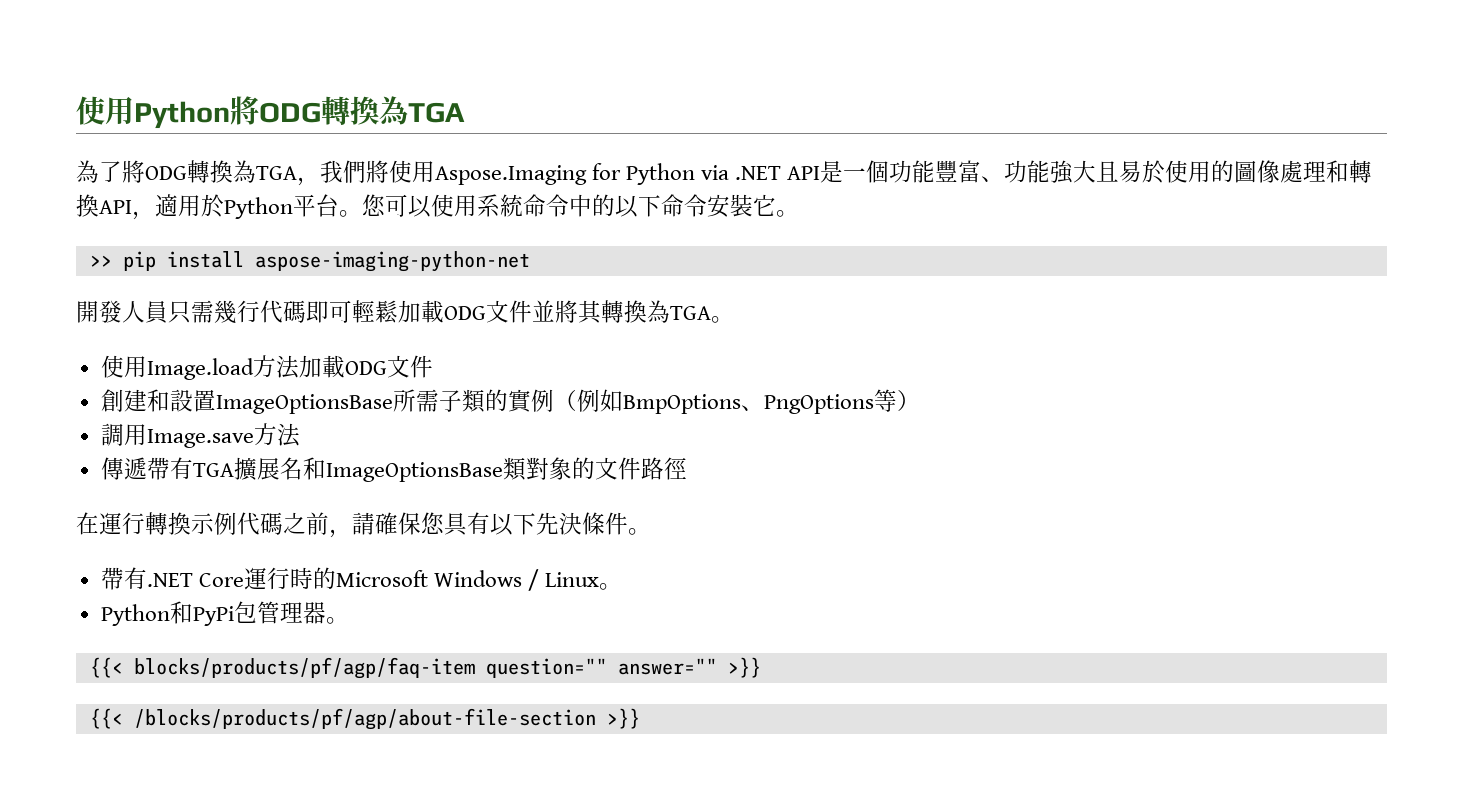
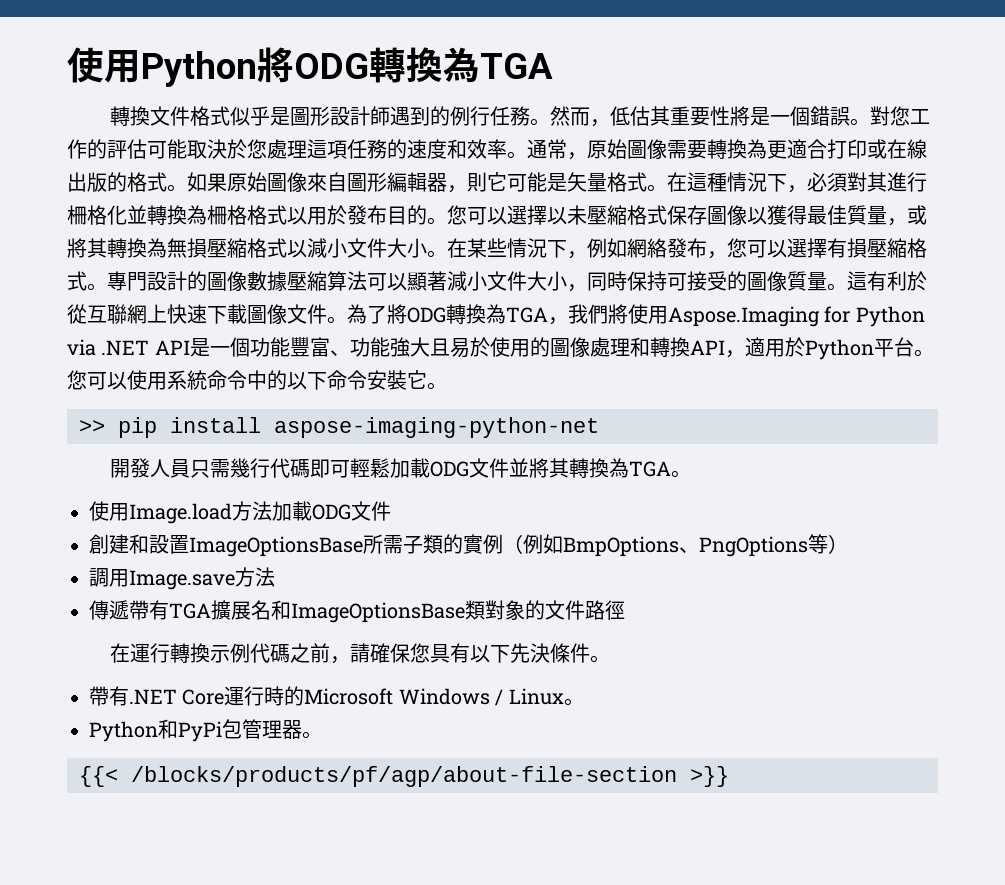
(465, 112) none -> [110,106,931,127] [67,139,927,160] [67,172,927,193] [67,205,927,226] [67,238,927,259] [67,271,927,292] [67,304,347,324] 轉換文件格式似乎是圖形設計師遇到的例行任務。然而，低估其重要性將是一個錯誤。對您工作的評估可能取決於您處理這項任務的速度和效率。通常，原始圖像需要轉換為更適合打印或在線出版的格式。如果原始圖像來自圖形編輯器，則它可能是矢量格式。在這種情況下，必須對其進行柵格化並轉換為柵格格式以用於發布目的。您可以選擇以未壓縮格式保存圖像以獲得最佳質量，或將其轉換為無損壓縮格式以減小文件大小。在某些情況下，例如網絡發布，您可以選擇有損壓縮格式。專門設計的圖像數據壓縮算法可以顯著減小文件大小，同時保持可接受的圖像質量。這有利於從互聯網上快速下載圖像文件。
[89,657,761,679] // {{< blocks/products/pf/agp/faq-item question="" answer="" >}} -> (322, 735) none

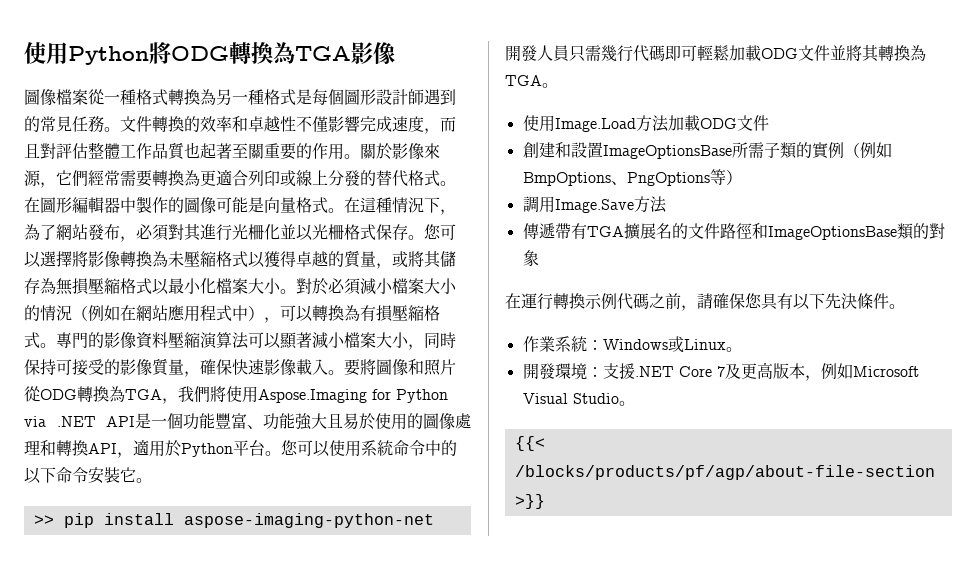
[110,106,931,127] [67,139,927,160] [67,172,587,193] // 轉換文件格式似乎是圖形設計師遇到的例行任務。然而，低估其重要性將是一個錯誤。對您工作的評估可能取決於您處理這項任務的速度和效率。通常，原始圖像需要轉換為更適合打印或在線出版的格式。如果原始圖像來自圖形編輯器，則它可能是矢 -> [351,42,395,65] [24,89,456,106] [24,116,456,134] [24,142,440,160] [24,169,456,188] [24,196,280,214] 影像 // 圖像檔案從一種格式轉換為另一種格式是每個圖形設計師遇到的常見任務。文件轉換的效率和卓越性不僅影響完成速度，而且對評估整體工作品質也起著至關重要的作用。關於影像來源，它們經常需要轉換為更適合列印或線上分發的替代格式。在圖形編輯器中製作的圖像可能是向
[807,172,927,192] [67,205,847,225] 必須對其進行柵格化並轉換為柵格格式以用於發布目的。您可以選擇以未壓縮格式保存圖像以獲得最佳 -> [24,224,456,242] [24,251,344,268] 為了網站發布，必須對其進行光柵化並以光柵格式保存。您可以選擇將影像轉換為未壓縮格式以獲得卓越的
[107,238,147,258] 轉換 -> [440,251,456,267] [24,278,40,294] 儲存
[307,238,827,259] 減小文件大小。在某些情況下，例如網絡發布，您可以選擇 -> [168,278,457,295] [24,305,360,323] 最小化檔案大小。對於必須減小檔案大小的情況（例如在網站應用程式中），可以轉換為
[147,271,327,291] 設計的圖像數據壓縮 -> [88,332,218,349] 的影像資料壓縮演
[487,271,527,291] 文件 -> [344,332,376,348] 檔案
[747,271,927,291] [67,304,407,324] 圖像質量。這有利於從互聯網上快速下載圖像文件。為了將 -> [120,359,456,377] [24,386,41,402] 影像質量，確保快速影像載入。要將圖像和照片從
[129,503,232,524] Image.load -> [554,118,636,132] Image.Load
[129,570,235,590] Image.save -> [554,199,634,213] Image.Save
[271,600,525,623] 和ImageOptionsBase類對象 -> (672, 231) none
(625, 610) none -> [751,223,945,240] [522,250,539,266] 和ImageOptionsBase類的對象
[89,686,584,706] [89,719,302,742] 帶有.NET Core運行時的Microsoft Windows / Linux。 // Python和PyPi包管理器 -> [522,336,742,353] [522,362,919,381] [522,393,619,404] 作業系統：Windows或Linux。 // 開發環境：支援.NET Core 7及更高版本，例如Microsoft Visual Studio

